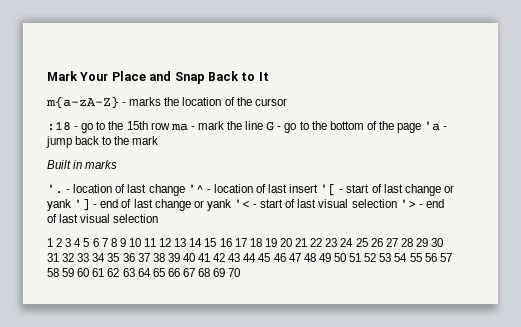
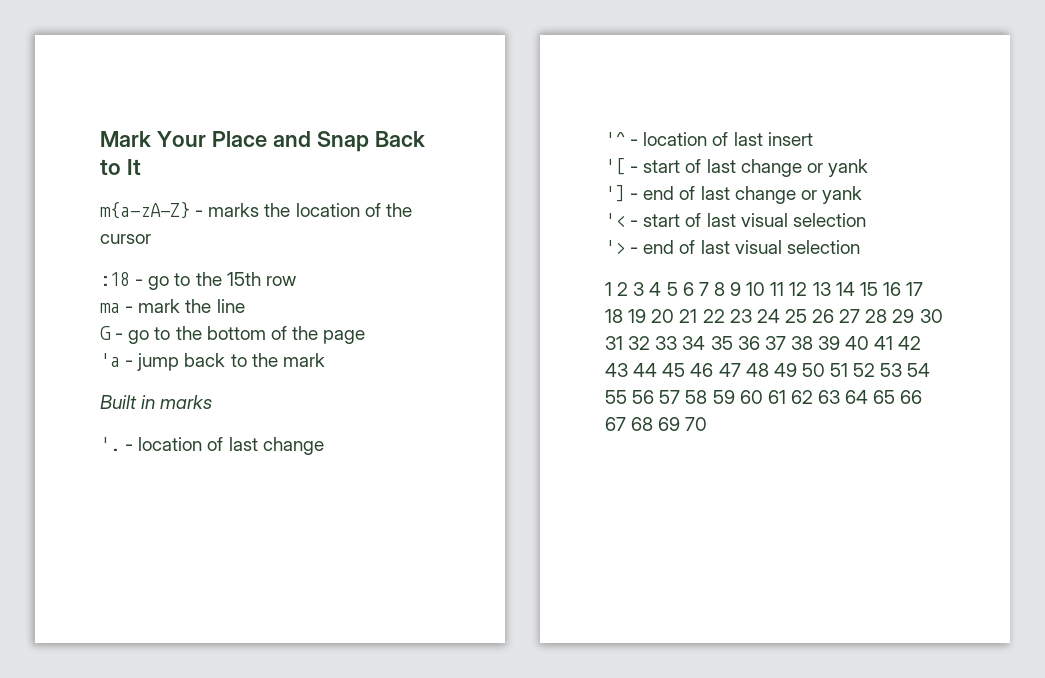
(170, 126) none -> (296, 281) //
(264, 125) none -> (245, 306) //
(422, 128) none -> (366, 337) //
(185, 190) none -> (324, 446) //
(319, 188) none -> (813, 139) //
(71, 205) none -> (868, 168) //
(231, 205) none -> (862, 195) //
(397, 203) none -> (866, 220) //

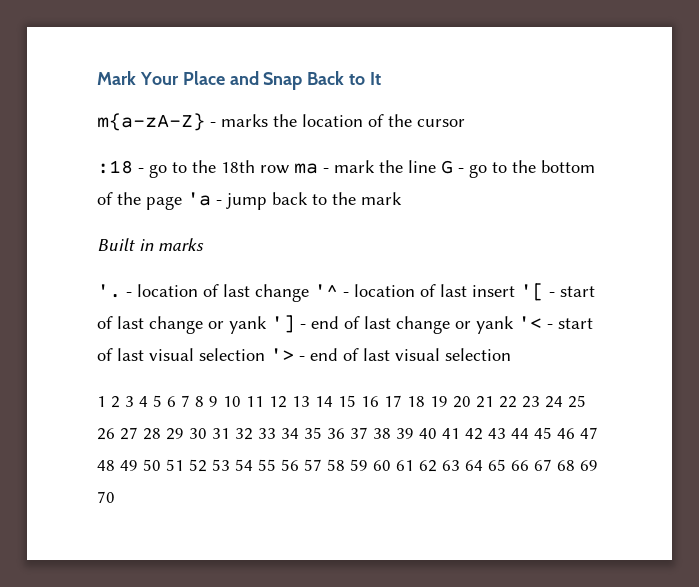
[226,272,261,286] 15th -> [221,160,255,173] 18th
(296, 281) // -> (289, 169) none
(245, 306) // -> (436, 166) none
(366, 337) // -> (182, 203) none
(324, 446) // -> (309, 293) none
(813, 139) // -> (515, 291) none
(868, 168) // -> (267, 325) none
(862, 195) // -> (514, 325) none
(866, 220) // -> (265, 354) none

